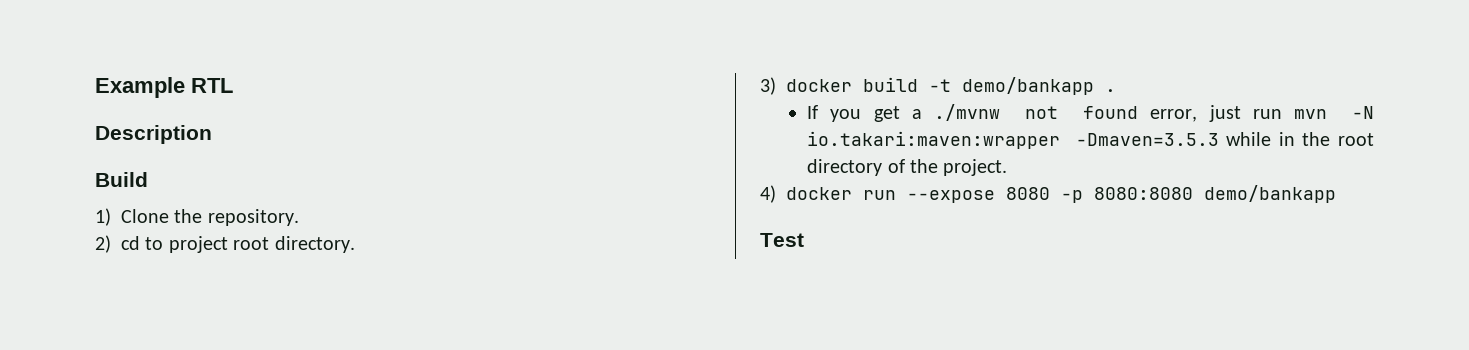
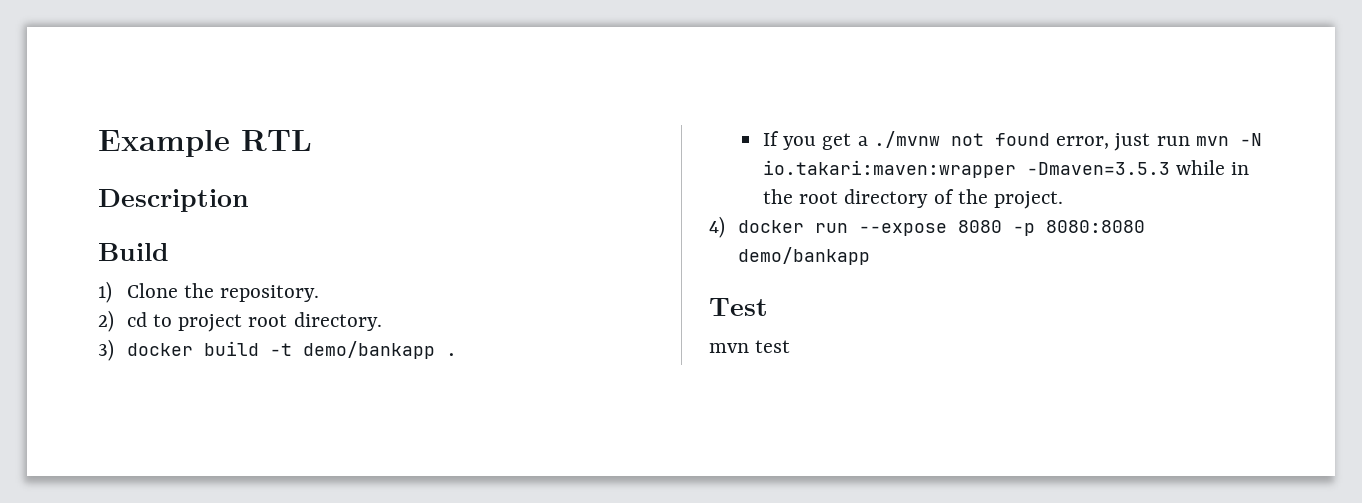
(804, 240) none -> [709,340,791,353] // mvn test

